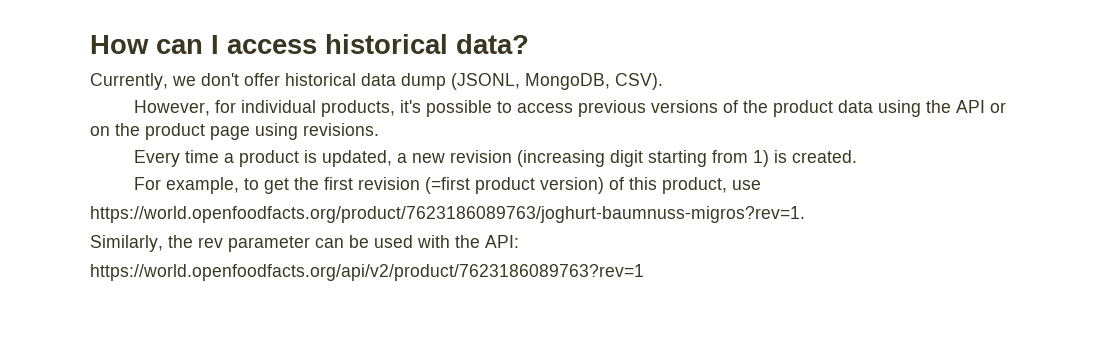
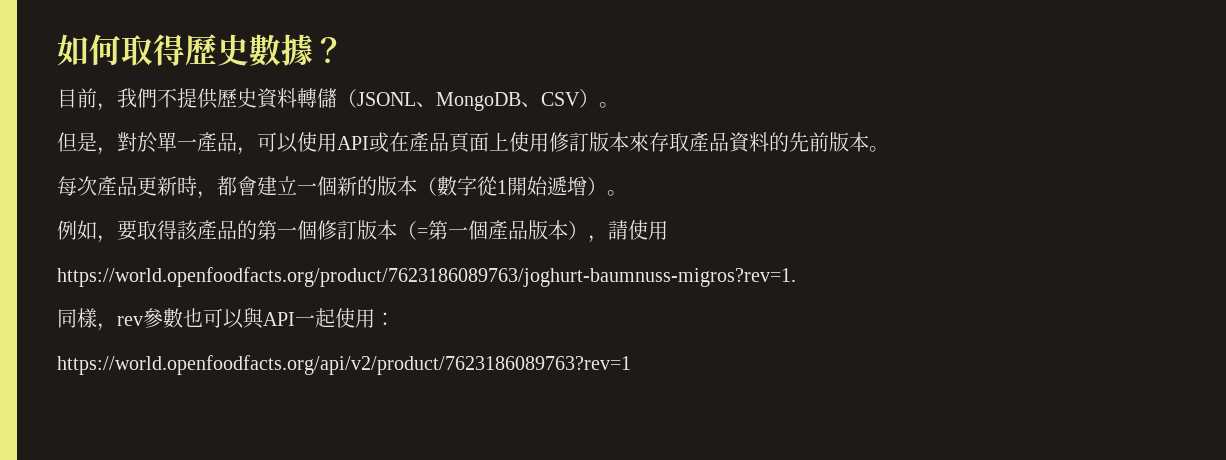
[90,34,529,54] [90,73,663,90] [133,100,1006,117] [90,123,379,140] [133,150,857,167] [133,177,761,194] [90,206,805,223] [90,235,519,252] How can I access historical data? // Currently, we don't offer historical data dump (JSONL, MongoDB, CSV). // However, for individual products, it's possible to access previous versions of the product data using the API or on the product page using revisions. // Every time a product is updated, a new revision (increasing digit starting from 1) is created. // For example, to get the first revision (=first product version) of this product, use // https://world.openfoodfacts.org/product/7623186089763/joghurt-baumnuss-migros?rev=1. // Similarly, the rev parameter can be used with the API: -> [57,34,345,66] [57,88,619,111] [57,132,889,155] [57,176,627,199] [57,220,668,243] [57,267,796,287] [57,307,395,331] 如何取得歷史數據？ // 目前，我們不提供歷史資料轉儲（JSONL、MongoDB、CSV）。 // 但是，對於單一產品，可以使用API或在產品頁面上使用修訂版本來存取產品資料的先前版本。 // 每次產品更新時，都會建立一個新的版本（數字從1開始遞增）。 // 例如，要取得該產品的第一個修訂版本（=第一個產品版本），請使用 // https://world.openfoodfacts.org/product/7623186089763/joghurt-baumnuss-migros?rev=1. // 同樣，rev參數也可以與API一起使用：

